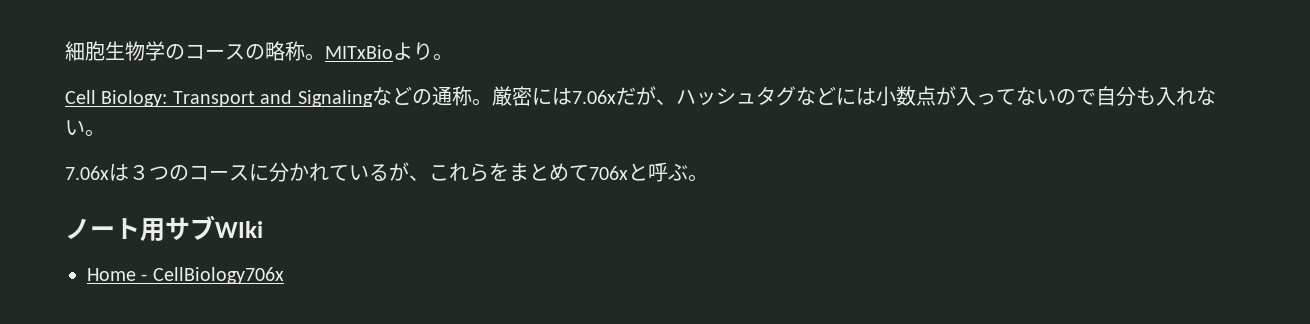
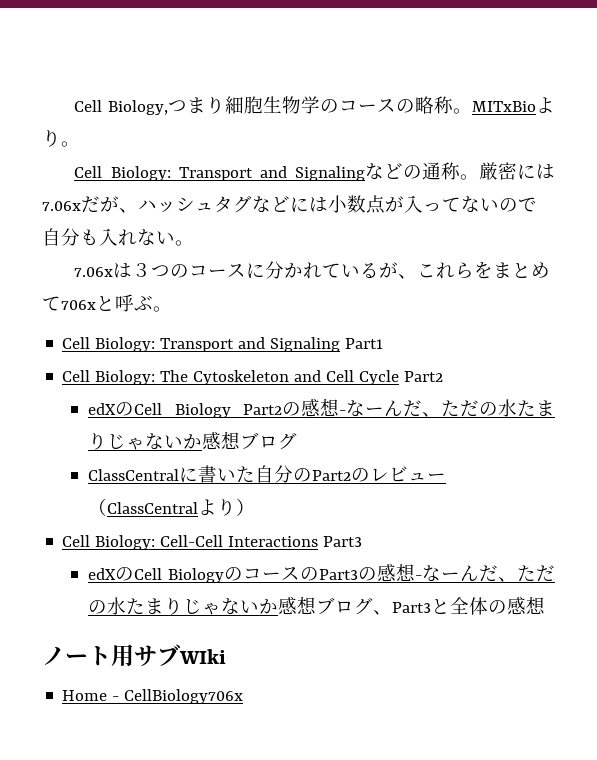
(65, 51) none -> [74,96,225,115] Cell Biology,つまり
(708, 178) none -> [62,337,384,352] [62,370,444,385] [88,398,555,418] [88,431,298,450] [88,465,447,483] [88,498,256,516] [62,535,363,550] [88,563,555,583] [88,596,546,615] // Cell Biology: Transport and Signaling Part1 // Cell Biology: The Cytoskeleton and Cell Cycle Part2 // edXのCell Biology Part2の感想-なーんだ、ただの水たまりじゃないか感想ブログ // ClassCentralに書いた自分のPart2のレビュー（ClassCentralより） // Cell Biology: Cell-Cell Interactions Part3 // edXのCell BiologyのコースのPart3の感想-なーんだ、ただの水たまりじゃないか感想ブログ、Part3と全体の感想

